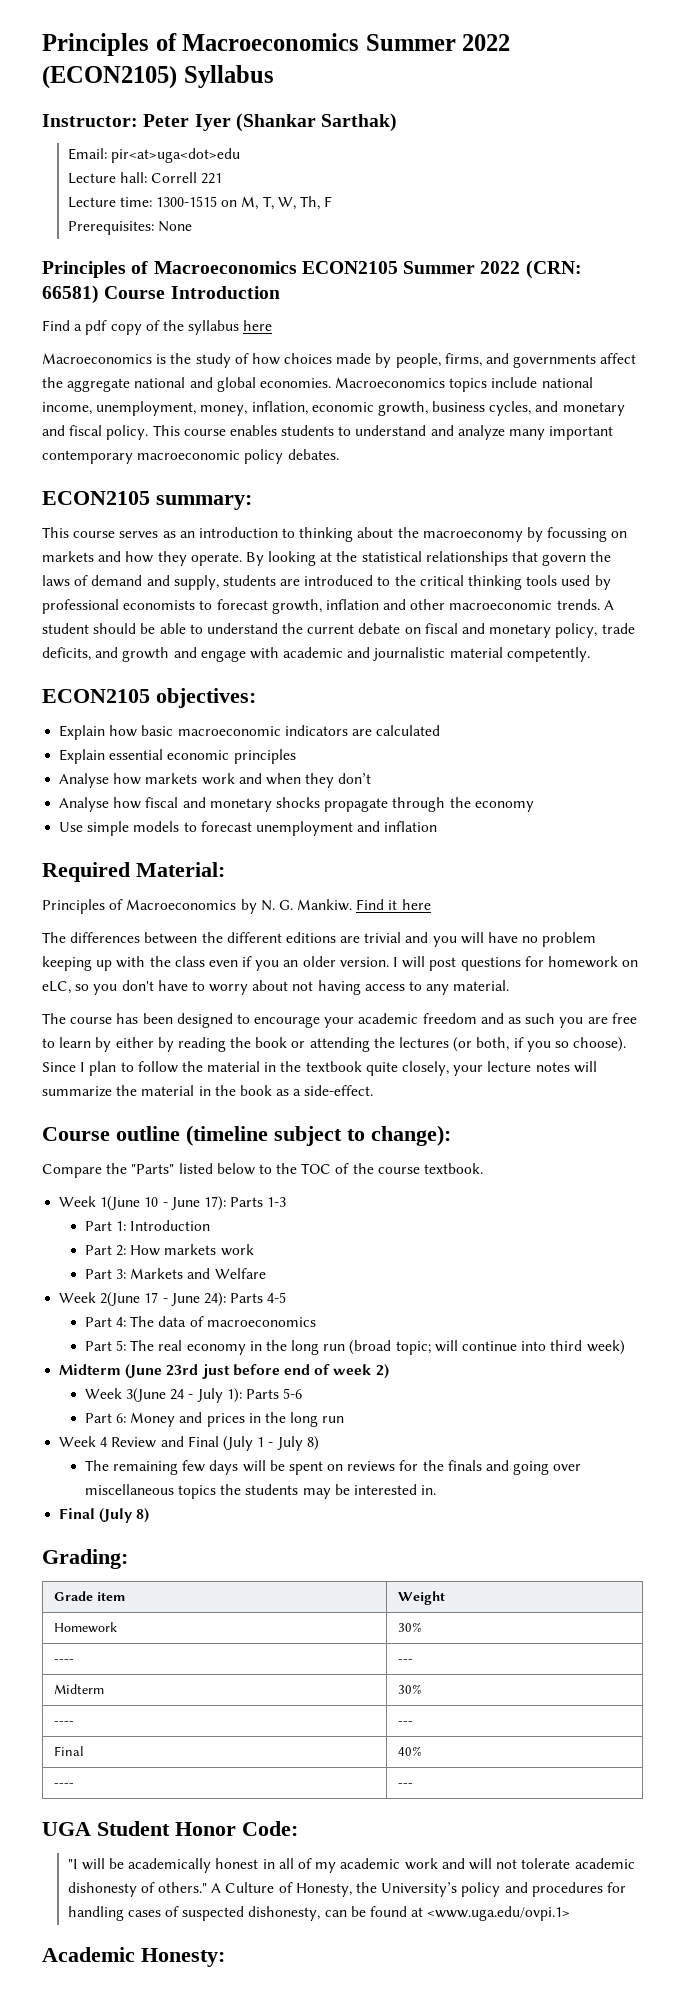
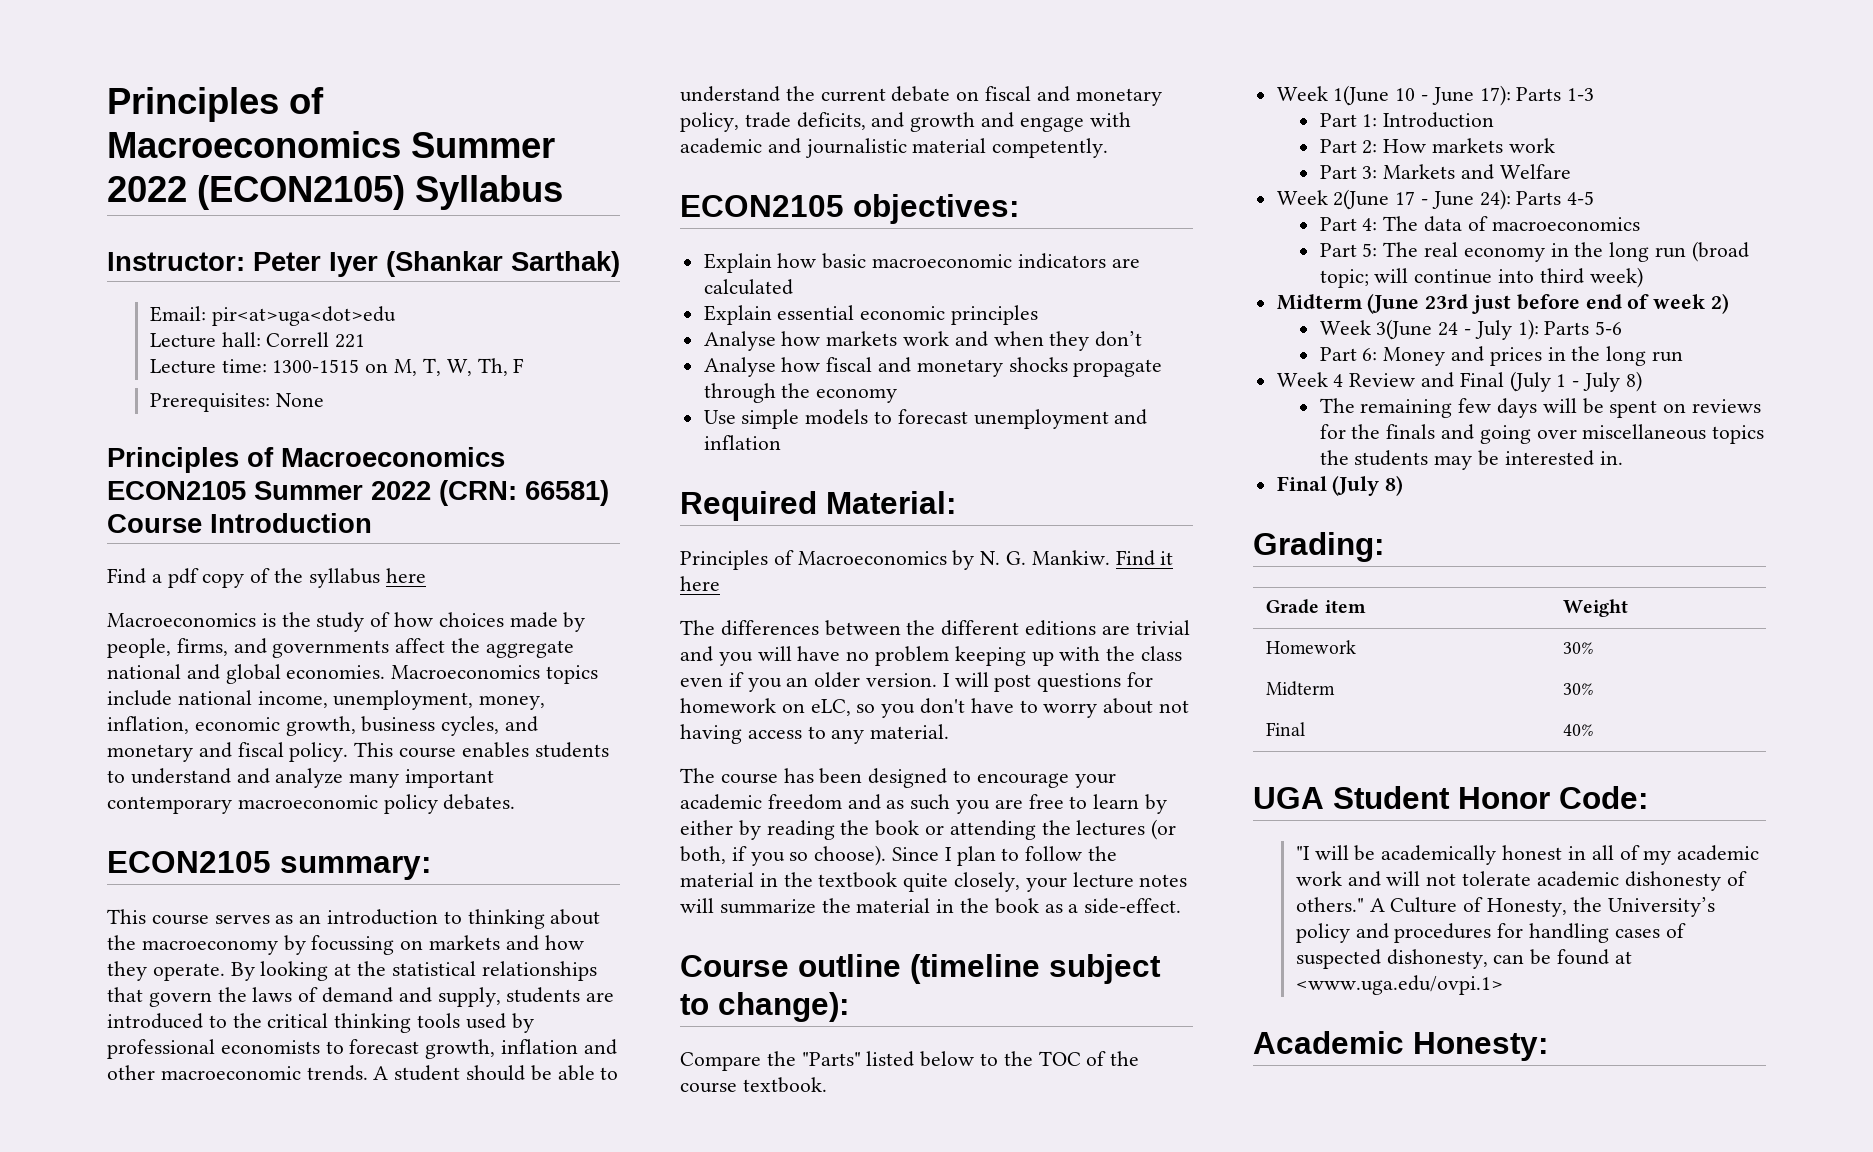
[53,1659,74,1663] [397,1659,413,1663] // ---- | --- -> (1594, 648) none
[53,1721,74,1725] [397,1721,413,1725] // ---- | --- -> (1594, 689) none
[53,1783,74,1787] [397,1783,413,1787] // ---- | --- -> (1594, 730) none

